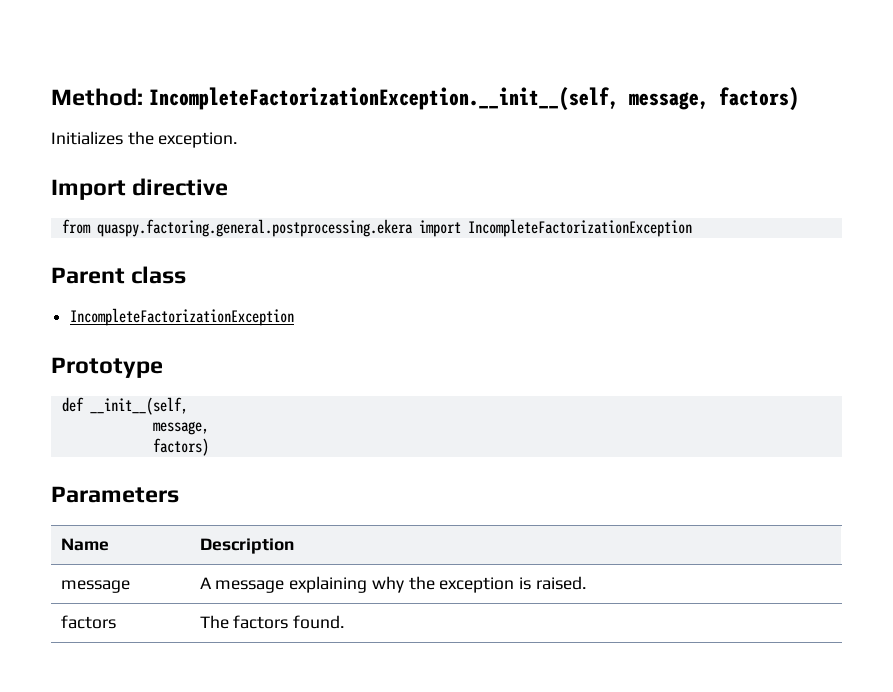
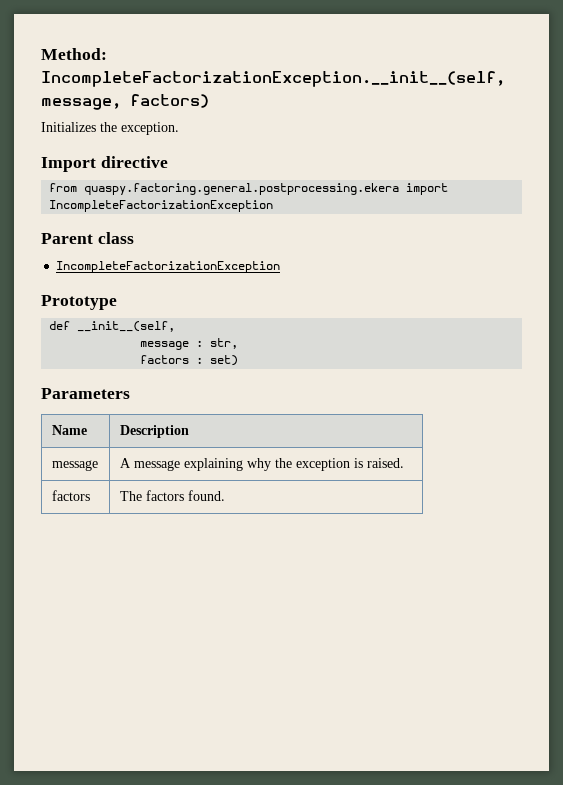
[152,421,209,435] [152,438,209,456] message, // factors) -> [140,338,239,350] [140,355,239,366] message : str, // factors : set)

